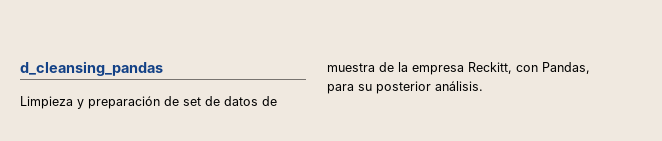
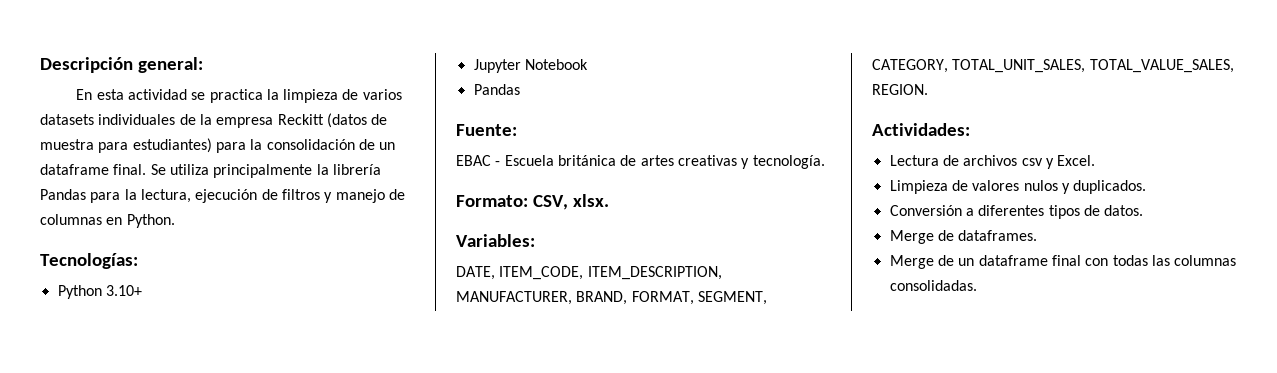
[20,61,163,76] [20,96,277,109] [327,62,590,75] [327,81,483,94] d_cleansing_pandas // Limpieza y preparación de set de datos de muestra de la empresa Reckitt, con Pandas, para su posterior análisis. -> [40,57,203,73] [76,89,402,103] [40,113,388,128] [40,138,396,153] [40,164,381,178] [40,189,405,203] [40,214,175,228] [40,253,138,269] [57,285,142,299] [473,59,588,73] [473,84,520,95] [456,124,517,136] [456,155,825,169] [456,194,609,210] [456,234,535,247] [456,266,722,280] [456,291,767,305] [872,59,1234,73] [872,84,928,95] [872,123,970,136] [889,155,1096,169] [889,180,1147,194] [889,205,1144,219] [889,230,1038,244] [889,255,1237,269] [889,280,977,291] Descripción general: // En esta actividad se practica la limpieza de varios datasets individuales de la empresa Reckitt (datos de muestra para estudiantes) para la consolidación de un dataframe final. Se utiliza principalmente la librería Pandas para la lectura, ejecución de filtros y manejo de columnas en Python. // Tecnologías: // Python 3.10+ // Jupyter Notebook // Pandas // Fuente: // EBAC - Escuela británica de artes creativas y tecnología. // Formato: CSV, xlsx. // Variables: // DATE, ITEM_CODE, ITEM_DESCRIPTION, MANUFACTURER, BRAND, FORMAT, SEGMENT, CATEGORY, TOTAL_UNIT_SALES, TOTAL_VALUE_SALES, REGION. // Actividades: // Lectura de archivos csv y Excel. // Limpieza de valores nulos y duplicados. // Conversión a diferentes tipos de datos. // Merge de dataframes. // Merge de un dataframe final con todas las columnas consolidadas.

